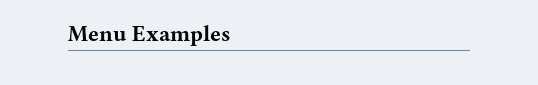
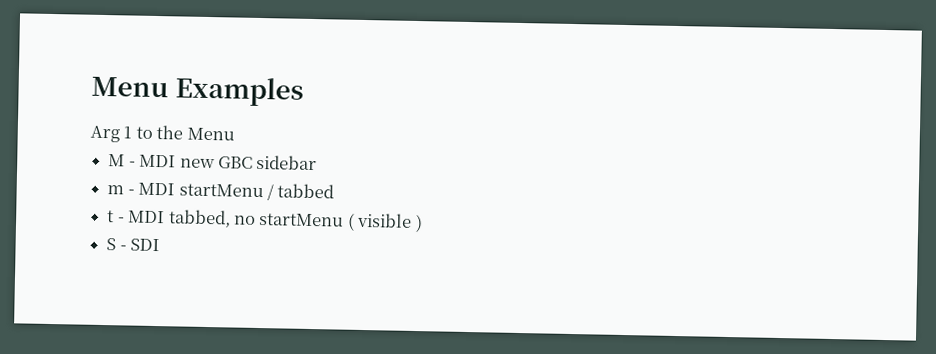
(232, 35) none -> [90,125,235,143] [108,154,318,171] [107,182,335,201] [107,209,423,233] [106,238,161,252] // Arg 1 to the Menu // M - MDI new GBC sidebar // m - MDI startMenu / tabbed // t - MDI tabbed, no startMenu ( visible ) // S - SDI

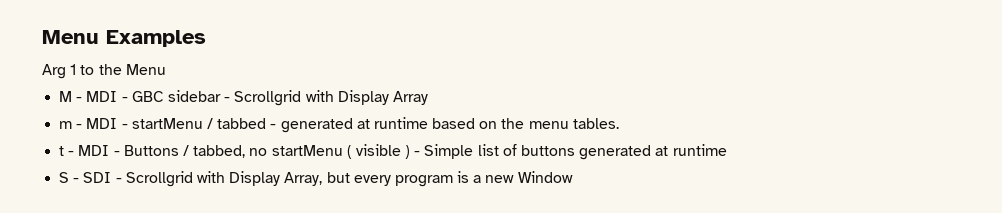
[179,158,215,169] new -> [121,97,128,102] -
(318, 162) none -> [224,90,428,106] - Scrollgrid with Display Array
(176, 189) none -> [121,124,128,129] -
(335, 191) none -> [270,117,619,133] - generated at runtime based on the menu tables.
(166, 217) none -> [113,145,189,156] - Buttons /
[106,238,161,252] // S - SDI -> [414,144,727,160] [59,171,573,187] - Simple list of buttons generated at runtime // S - SDI - Scrollgrid with Display Array, but every program is a new Window

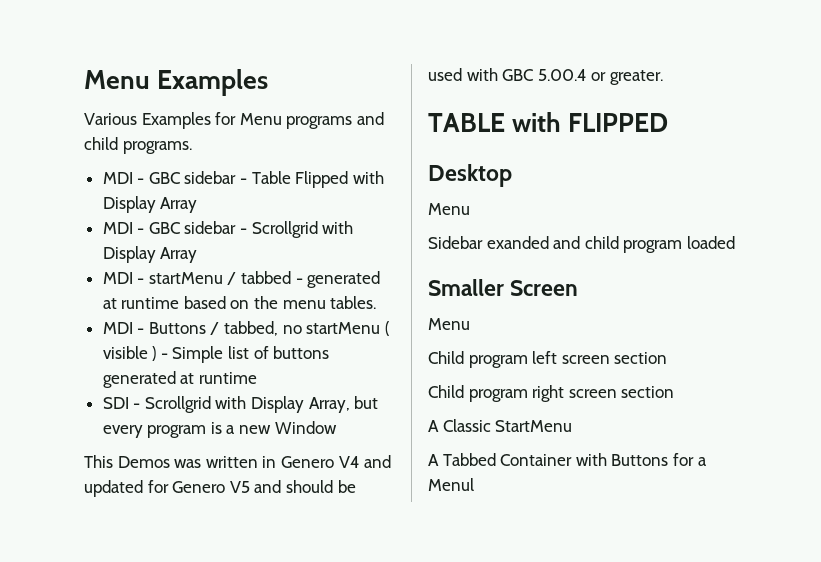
[42,64,166,79] [59,91,83,102] Arg 1 to the Menu // M - -> [84,112,384,129] [84,137,192,154] [102,171,384,188] [102,196,198,213] Various Examples for Menu programs and child programs. // MDI - GBC sidebar - Table Flipped with Display Array //
[59,121,83,129] m - -> (198, 255) none
[59,146,75,156] t - -> (377, 302) none
[59,172,80,183] S - -> (257, 378) none
(573, 177) none -> [84,455,392,468] [84,480,356,497] [428,68,663,85] [428,112,669,132] [428,164,512,187] [428,203,470,215] [428,236,735,253] [428,279,579,296] [428,318,470,330] [428,351,668,368] [428,385,675,402] [428,419,573,432] [428,453,707,466] [428,478,474,491] // This Demos was written in Genero V4 and updated for Genero V5 and should be used with GBC 5.00.4 or greater. // TABLE with FLIPPED // Desktop // Menu // Sidebar exanded and child program loaded // Smaller Screen // Menu // Child program left screen section // Child program right screen section // A Classic StartMenu // A Tabbed Container with Buttons for a Menul

